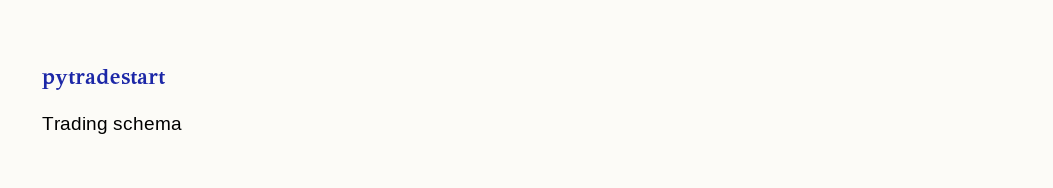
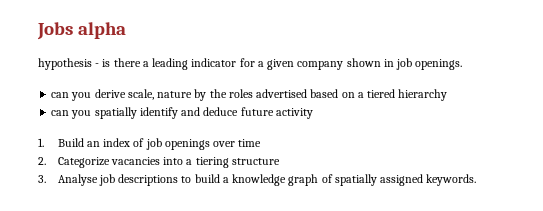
[42,69,166,90] [42,117,183,134] pytradestart // Trading schema -> [37,22,126,40] [38,58,463,70] [51,89,448,101] [51,107,313,119] [38,138,262,150] [38,157,280,168] [38,174,477,186] Jobs alpha // hypothesis - is there a leading indicator for a given company shown in job openings. // can you derive scale, nature by the roles advertised based on a tiered hierarchy // can you spatially identify and deduce future activity // 1. Build an index of job openings over time // 2. Categorize vacancies into a tiering structure // 3. Analyse job descriptions to build a knowledge graph of spatially assigned keywords.

